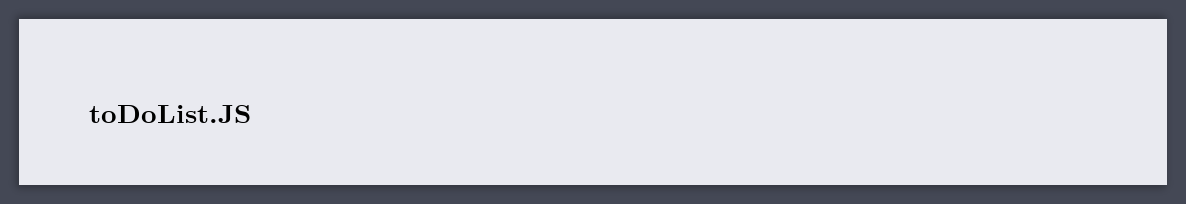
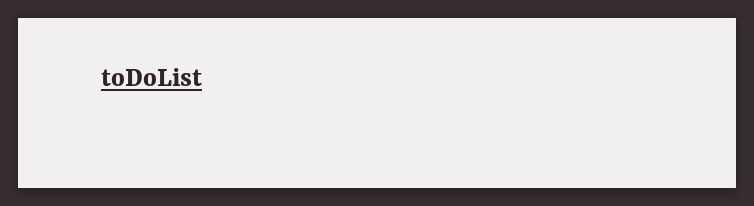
[89,105,251,123] toDoList.JS -> [101,68,202,86] toDoList

